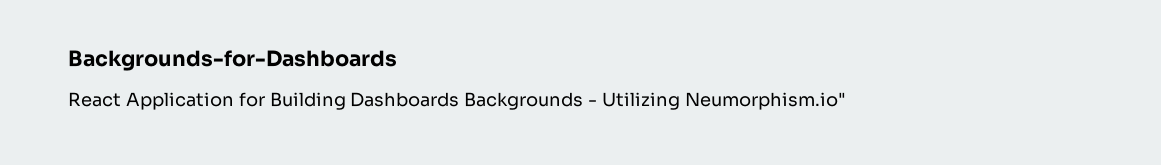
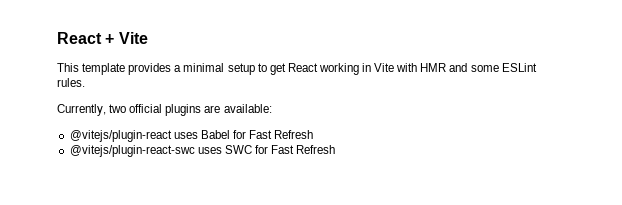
[68,50,397,71] [68,92,846,110] Backgrounds-for-Dashboards // React Application for Building Dashboards Backgrounds - Utilizing Neumorphism.io" -> [57,32,148,44] [57,63,537,75] [57,78,85,87] [57,104,272,116] [69,130,314,142] [69,145,336,157] React + Vite // This template provides a minimal setup to get React working in Vite with HMR and some ESLint rules. // Currently, two official plugins are available: // @vitejs/plugin-react uses Babel for Fast Refresh // @vitejs/plugin-react-swc uses SWC for Fast Refresh

